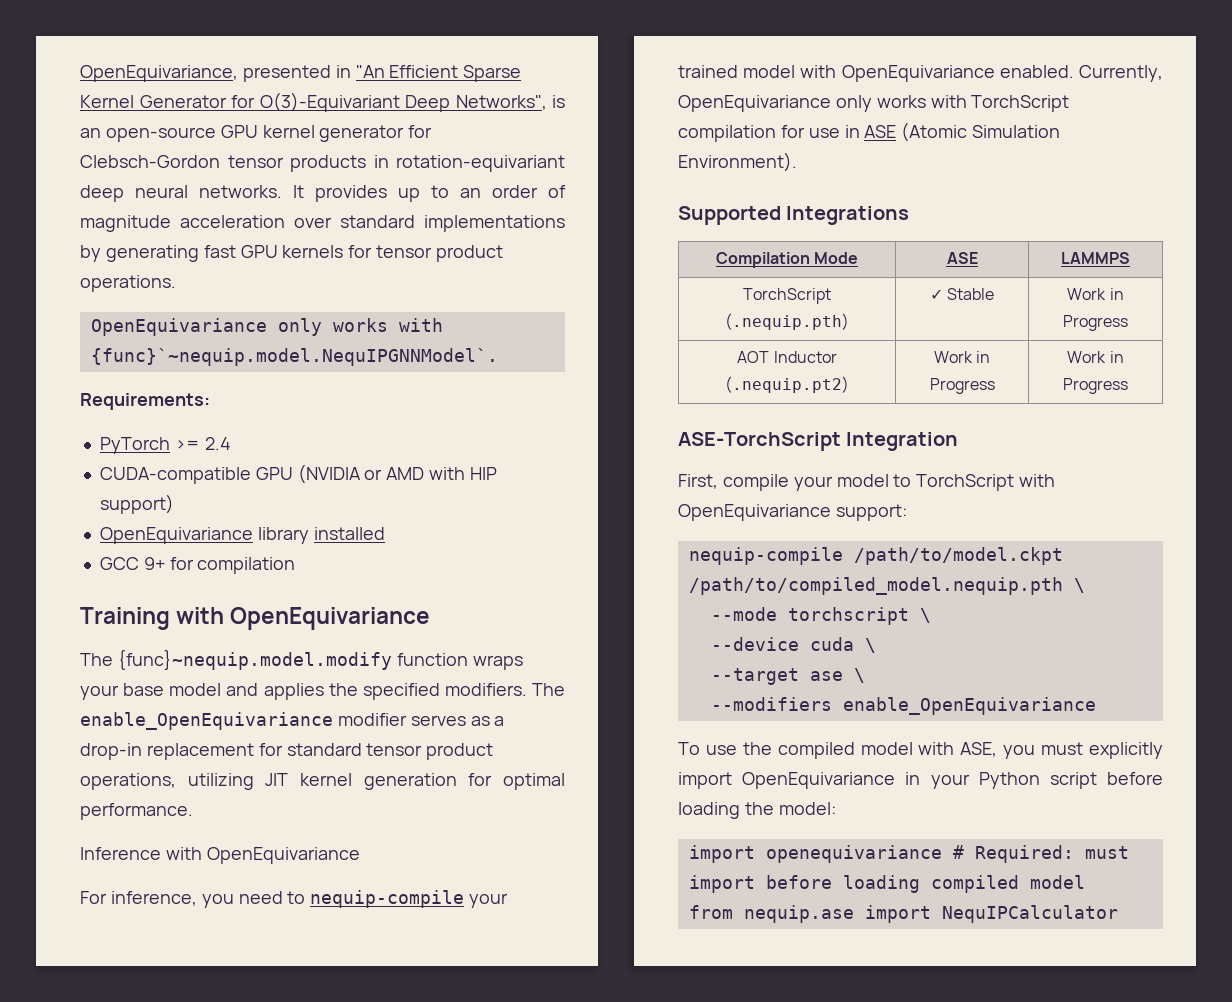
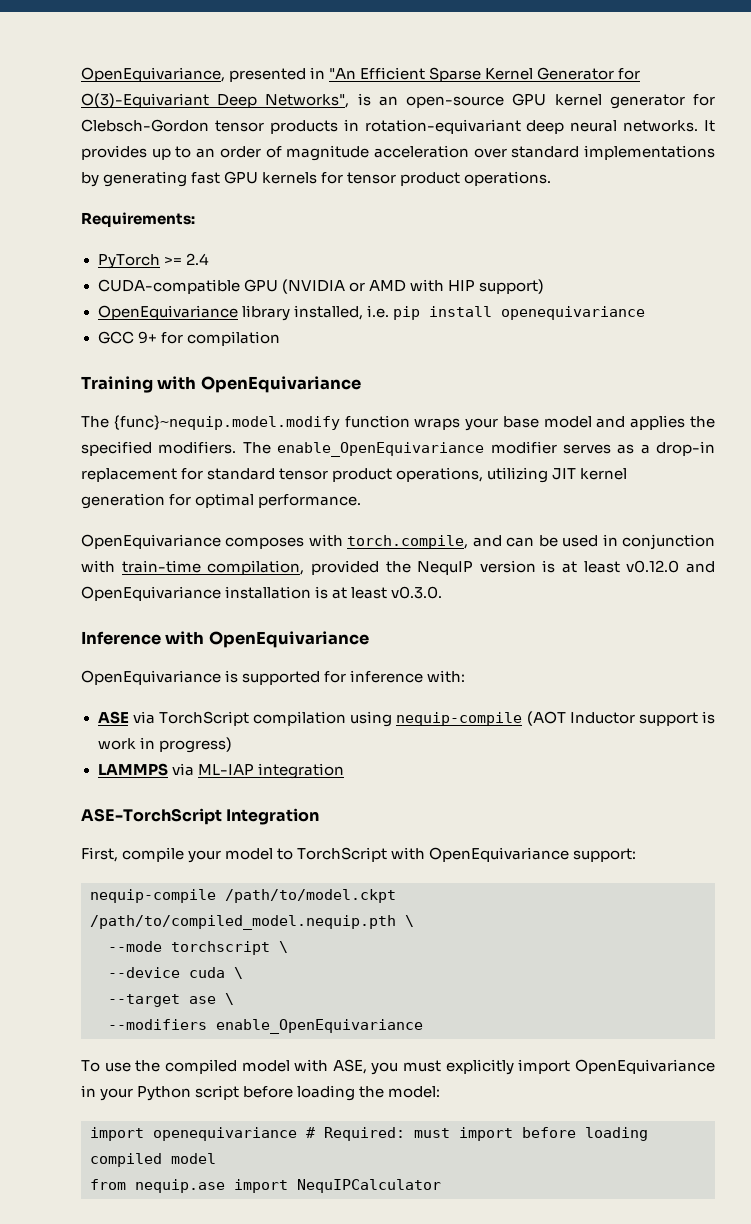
[90,318,443,336] [90,348,498,366] // OpenEquivariance only works with {func}`~nequip.model.NequIPGNNModel`. -> (552, 178) none
[313,527,385,540] installed -> [293,305,645,320] installed, i.e. pip install openequivariance
[80,847,360,864] [80,890,509,908] [678,65,1163,82] [678,95,1070,112] [678,122,1061,142] [678,152,797,172] [678,206,910,225] [715,252,859,268] [946,252,978,264] [1061,252,1130,264] [743,288,831,304] [725,313,849,330] [929,288,995,300] [1067,288,1124,300] [1063,315,1128,331] [737,351,837,363] [725,376,849,393] [933,351,991,363] [929,378,995,394] [1067,351,1124,363] [1063,378,1128,394] Inference with OpenEquivariance // For inference, you need to nequip-compile your trained model with OpenEquivariance enabled. Currently, OpenEquivariance only works with TorchScript compilation for use in ASE (Atomic Simulation Environment). // Supported Integrations // Compilation Mode | ASE | LAMMPS // TorchScript (.nequip.pth) | ✓ Stable | Work in Progress // AOT Inductor (.nequip.pt2) | Work in Progress | Work in Progress -> [81,534,716,550] [81,560,715,575] [81,586,443,601] [81,631,369,648] [81,670,466,685] [97,711,715,727] [97,737,232,753] [97,763,344,779] OpenEquivariance composes with torch.compile, and can be used in conjunction with train-time compilation, provided the NequIP version is at least v0.12.0 and OpenEquivariance installation is at least v0.3.0. // Inference with OpenEquivariance // OpenEquivariance is supported for inference with: // ASE via TorchScript compilation using nequip-compile (AOT Inductor support is work in progress) // LAMMPS via ML-IAP integration

